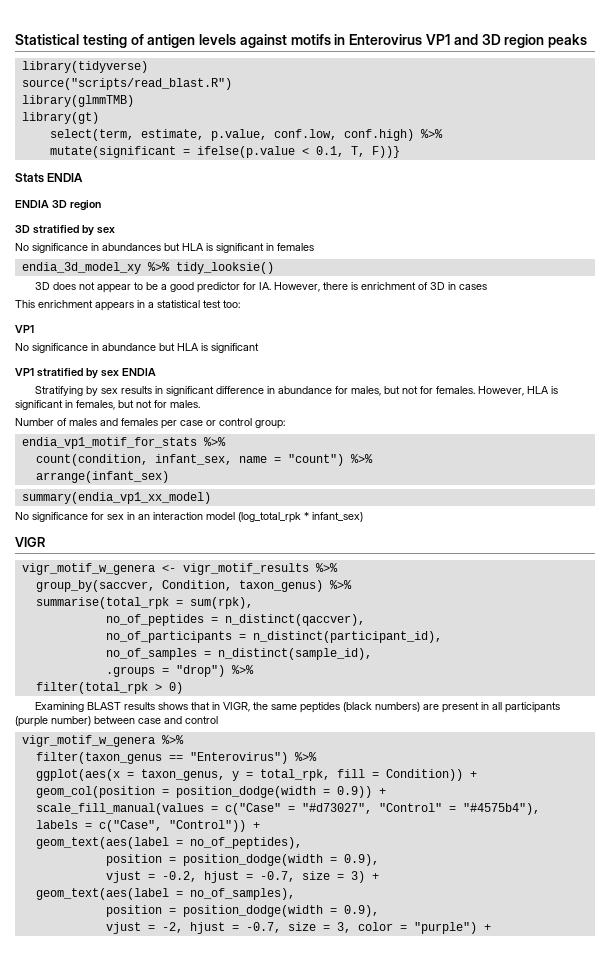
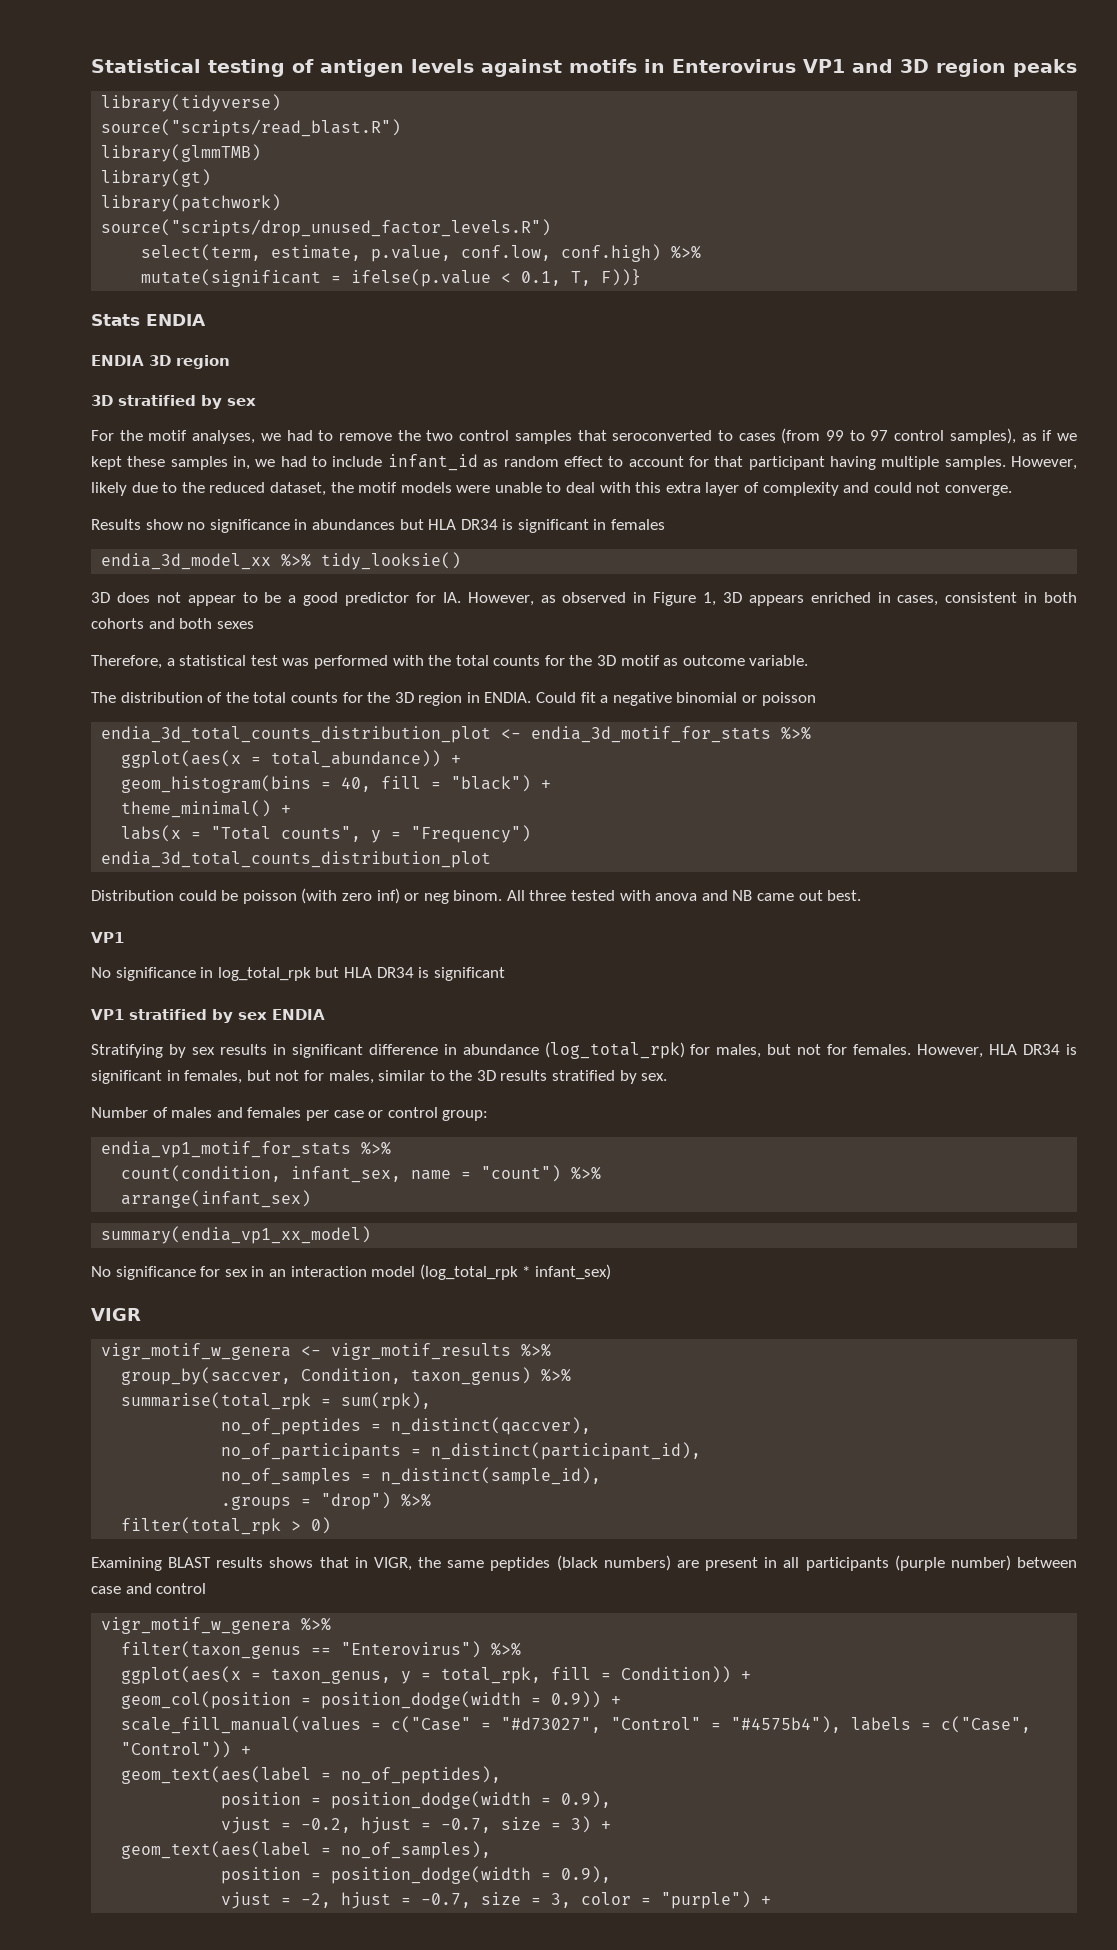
(99, 118) none -> [101,194,282,212] [101,219,552,237] // library(patchwork) // source("scripts/drop_unused_factor_levels.R")
[15,243,29,251] No -> [91,428,1078,444] [91,454,1078,471] [91,482,1012,496] [91,519,206,530] For the motif analyses, we had to remove the two control samples that seroconverted to cases (from 99 to 97 control samples), as if we kept these samples in, we had to include infant_id as random effect to account for that participant having multiple samples. However, likely due to the reduced dataset, the motif models were unable to deal with this extra layer of complexity and could not converge. // Results show no
(204, 247) none -> [460,519,498,530] DR34
[21,262,141,274] endia_3d_model_xy -> [101,553,272,570] endia_3d_model_xx
[322,282,487,290] [15,300,240,311] there is enrichment of 3D in cases // This enrichment appears in a statistical test too: -> [540,592,1077,606] [91,618,254,629] [91,655,809,669] [91,692,816,706] [101,726,812,743] [121,750,462,768] [121,775,552,793] [121,800,292,818] [121,825,532,843] [101,851,492,868] [91,888,862,904] as observed in Figure 1, 3D appears enriched in cases, consistent in both cohorts and both sexes // Therefore, a statistical test was performed with the total counts for the 3D motif as outcome variable. // The distribution of the total counts for the 3D region in ENDIA. Could fit a negative binomial or poisson // endia_3d_total_counts_distribution_plot <- endia_3d_motif_for_stats %>% // ggplot(aes(x = total_abundance)) + // geom_histogram(bins = 40, fill = "black") + // theme_minimal() + // labs(x = "Total counts", y = "Frequency") // endia_3d_total_counts_distribution_plot // Distribution could be poisson (with zero inf) or neg binom. All three tested with anova and NB came out best.
[102,343,199,351] abundance but HLA -> [217,967,414,981] log_total_rpk but HLA DR34
(332, 390) none -> [544,1042,685,1059] (log_total_rpk)
(549, 390) none -> [1023,1044,1061,1055] DR34
[170,400,200,408] males. -> [328,1070,668,1084] males, similar to the 3D results stratified by sex.

